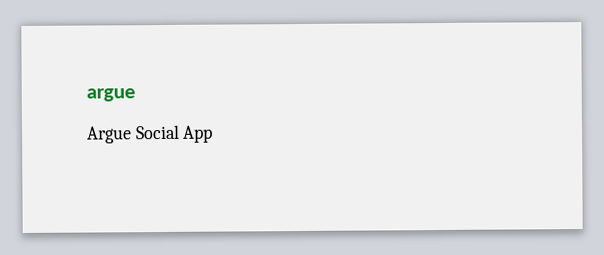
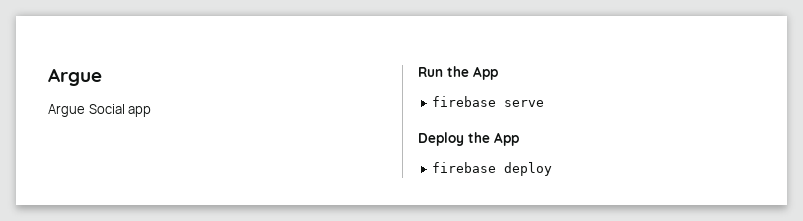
[86,88,136,102] argue -> [48,68,102,86] Argue
[182,125,214,143] App -> [128,106,152,117] [418,66,498,80] [432,96,545,107] [418,132,519,146] [432,162,553,176] app // Run the App // firebase serve // Deploy the App // firebase deploy

